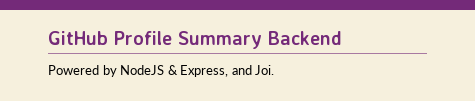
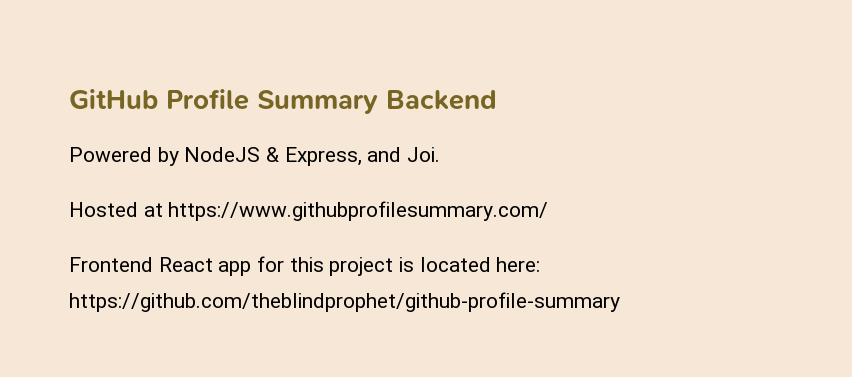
(275, 70) none -> [69,201,549,221] [69,256,541,276] [69,292,620,312] // Hosted at https://www.githubprofilesummary.com/ // Frontend React app for this project is located here: https://github.com/theblindprophet/github-profile-summary

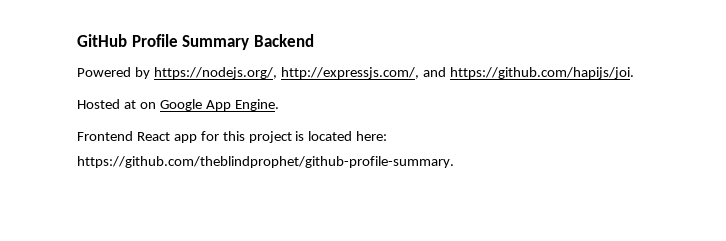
[184,147,441,166] [69,201,549,221] NodeJS & Express, and Joi. // Hosted at https://www.githubprofilesummary.com/ -> [153,67,634,79] [77,99,279,111] https://nodejs.org/, http://expressjs.com/, and https://github.com/hapijs/joi. // Hosted at on Google App Engine.
[69,292,620,312] https://github.com/theblindprophet/github-profile-summary -> [77,156,454,168] https://github.com/theblindprophet/github-profile-summary.

